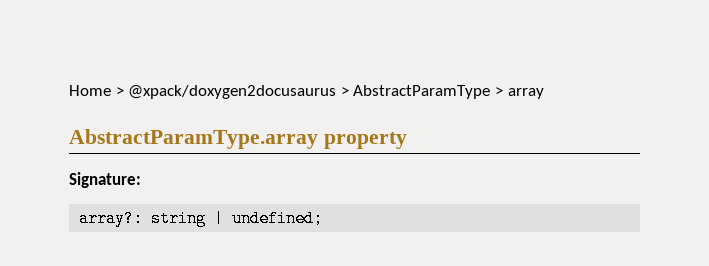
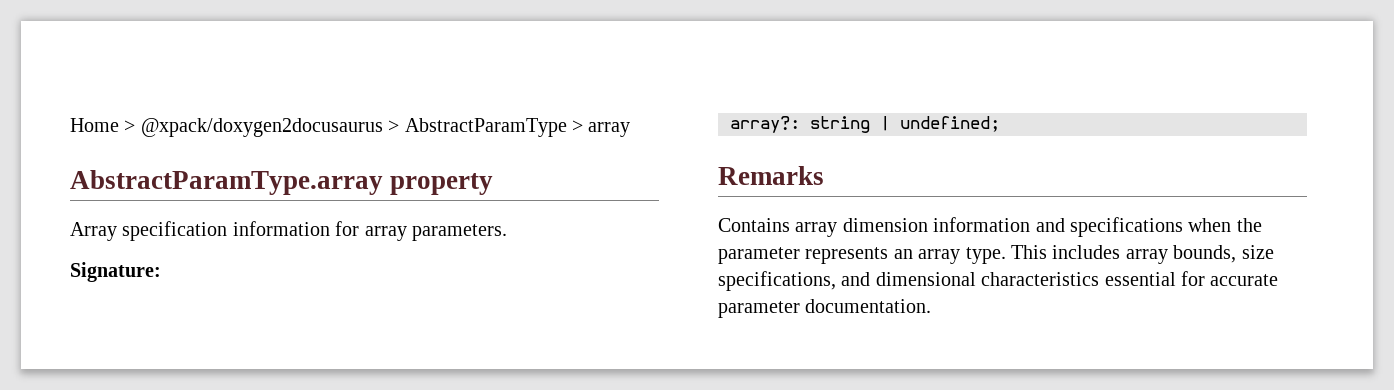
(407, 140) none -> [70,221,507,241] // Array specification information for array parameters.
(324, 218) none -> [718,166,824,185] [718,217,1262,237] [718,245,1274,264] [718,271,1279,291] [718,299,932,318] // Remarks // Contains array dimension information and specifications when the parameter represents an array type. This includes array bounds, size specifications, and dimensional characteristics essential for accurate parameter documentation.

